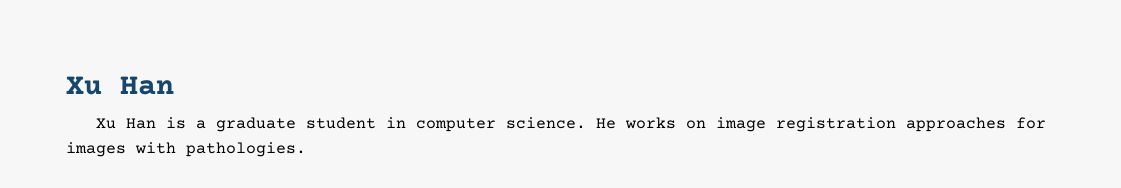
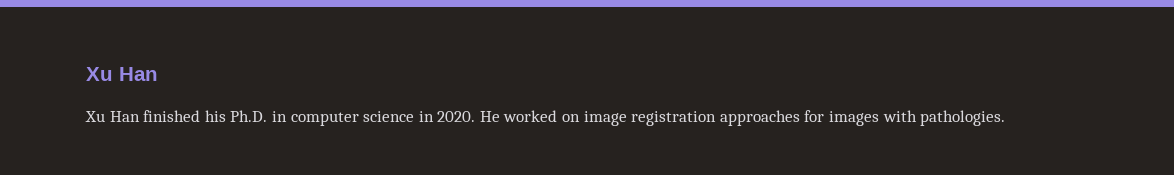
[165,117,676,132] is a graduate student in computer science. He works -> [143,110,558,126] finished his Ph.D. in computer science in 2020. He worked

